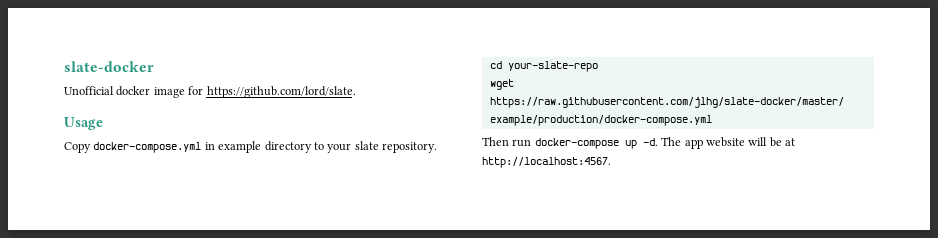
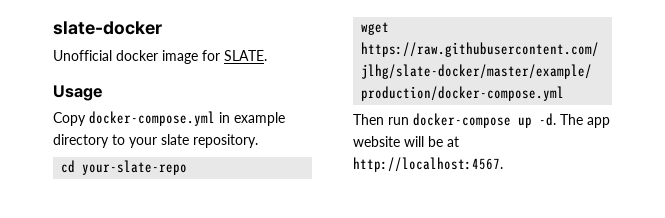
[206,86,356,98] https://github.com/lord/slate. -> [224,50,267,61] SLATE.

